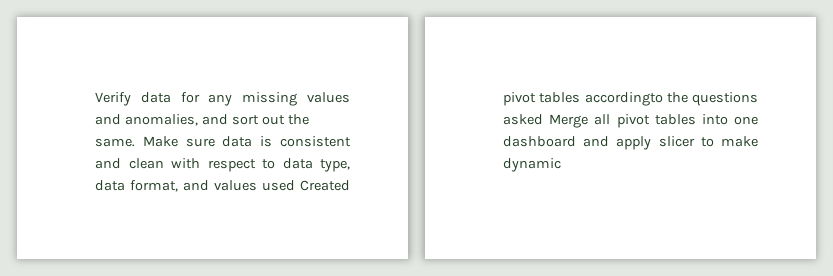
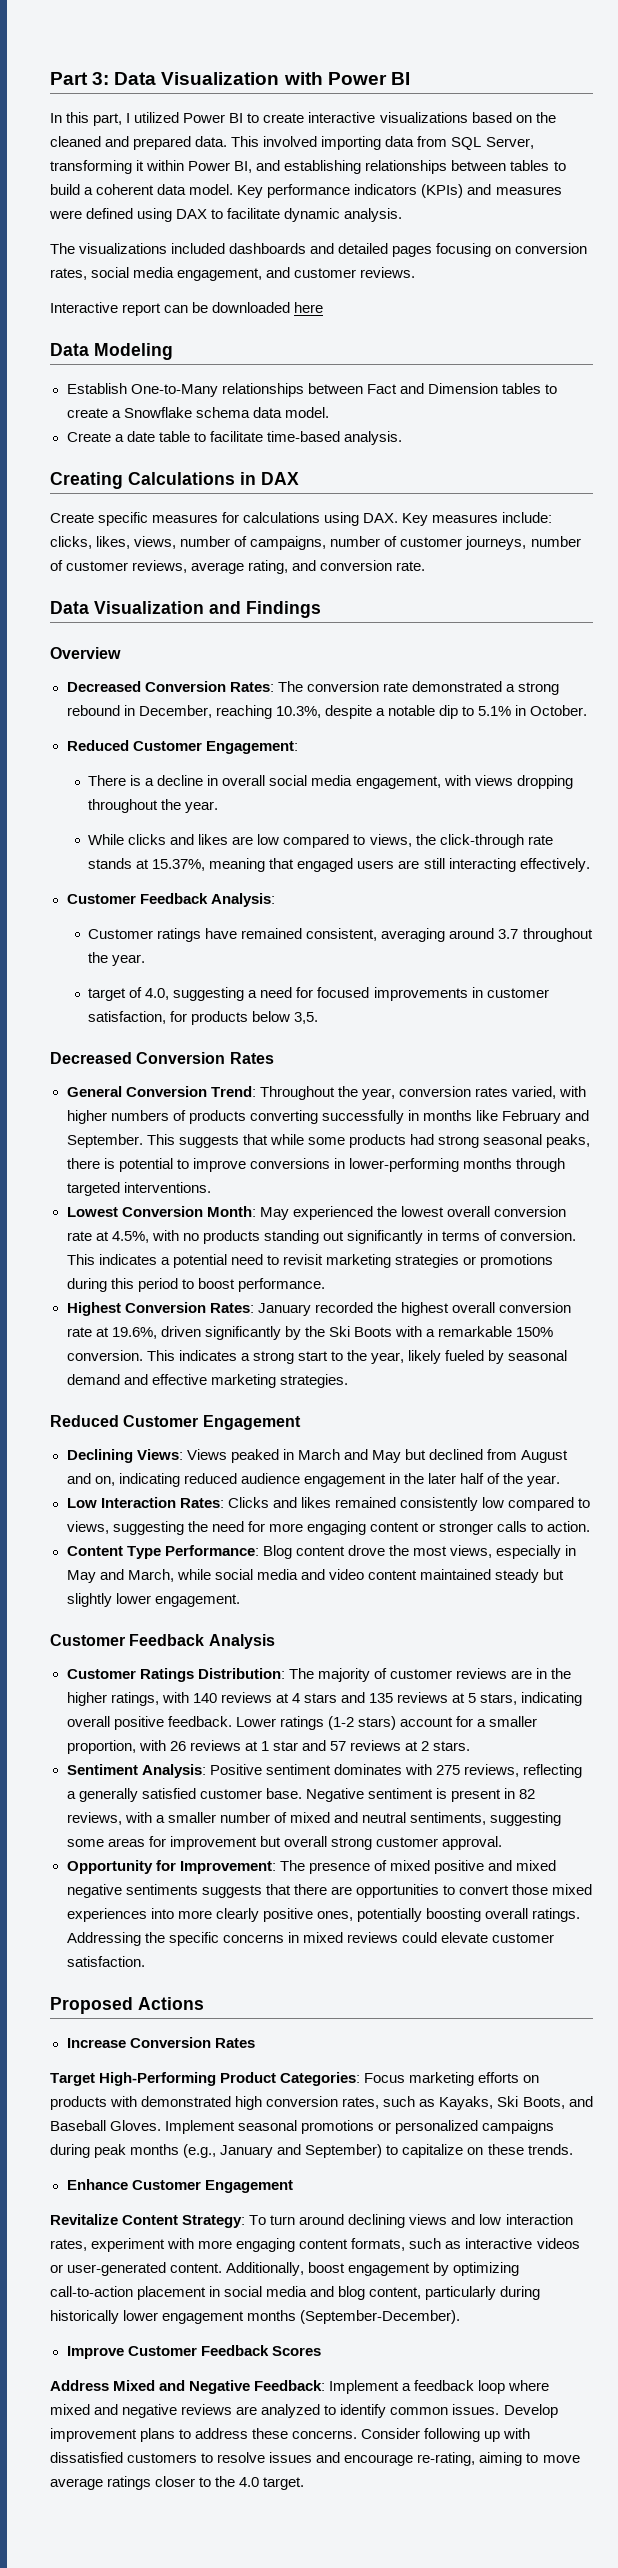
[95,92,350,106] [95,114,309,126] [95,136,351,147] [95,158,350,172] [95,180,350,192] [503,92,758,106] [503,114,758,128] [503,136,758,150] [503,158,561,172] Verify data for any missing values and anomalies, and sort out the same. Make sure data is consistent and clean with respect to data type, data format, and values used Created pivot tables accordingto the questions asked Merge all pivot tables into one dashboard and apply slicer to make dynamic -> [50,72,410,85] [50,112,556,126] [50,136,534,150] [50,160,566,174] [50,184,562,198] [49,208,403,222] [50,243,588,257] [50,267,416,281] [50,302,324,316] [50,343,173,360] [66,383,557,397] [66,407,329,418] [66,431,402,445] [50,472,299,489] [50,512,553,526] [50,536,581,550] [50,560,426,574] [50,601,321,618] [50,647,121,659] [66,681,559,695] [66,705,588,719] [66,740,298,754] [88,775,573,789] [88,799,219,813] [88,834,553,848] [88,858,590,872] [66,893,275,907] [88,928,593,942] [88,952,146,966] [88,987,549,1001] [88,1011,319,1025] [50,1052,274,1064] [66,1086,586,1100] [66,1110,590,1124] [66,1134,590,1148] [66,1158,565,1172] [66,1182,211,1196] [66,1206,566,1220] [66,1230,577,1244] [66,1254,553,1268] [66,1278,325,1292] [66,1302,571,1316] [66,1326,554,1340] [66,1350,568,1364] [66,1374,348,1388] [50,1415,301,1430] [66,1449,569,1463] [66,1473,561,1487] [66,1497,590,1511] [66,1521,591,1535] [66,1545,577,1559] [66,1569,565,1583] [66,1593,240,1607] [50,1634,275,1649] [66,1668,572,1682] [66,1692,583,1706] [66,1716,538,1730] [66,1740,471,1754] [66,1764,582,1778] [66,1788,535,1802] [66,1812,561,1826] [66,1836,502,1850] [66,1860,556,1874] [66,1884,593,1898] [66,1908,580,1922] [66,1932,554,1946] [66,1956,145,1967] [50,1997,204,2014] [66,2037,255,2048] [50,2072,540,2086] [50,2096,593,2110] [50,2120,555,2134] [50,2144,573,2158] [66,2179,293,2193] [50,2214,573,2228] [50,2238,580,2252] [50,2262,520,2276] [50,2286,541,2300] [50,2310,461,2324] [66,2345,321,2359] [50,2380,550,2394] [50,2404,558,2418] [50,2428,531,2442] [50,2452,580,2466] [50,2476,305,2490] Part 3: Data Visualization with Power BI // In this part, I utilized Power BI to create interactive visualizations based on the cleaned and prepared data. This involved importing data from SQL Server, transforming it within Power BI, and establishing relationships between tables to build a coherent data model. Key performance indicators (KPIs) and measures were defined using DAX to facilitate dynamic analysis. // The visualizations included dashboards and detailed pages focusing on conversion rates, social media engagement, and customer reviews. // Interactive report can be downloaded here // Data Modeling // Establish One-to-Many relationships between Fact and Dimension tables to create a Snowflake schema data model. // Create a date table to facilitate time-based analysis. // Creating Calculations in DAX // Create specific measures for calculations using DAX. Key measures include: clicks, likes, views, number of campaigns, number of customer journeys, number of customer reviews, average rating, and conversion rate. // Data Visualization and Findings // Overview // Decreased Conversion Rates: The conversion rate demonstrated a strong rebound in December, reaching 10.3%, despite a notable dip to 5.1% in October. // Reduced Customer Engagement: // There is a decline in overall social media engagement, with views dropping throughout the year. // While clicks and likes are low compared to views, the click-through rate stands at 15.37%, meaning that engaged users are still interacting effectively. // Customer Feedback Analysis: // Customer ratings have remained consistent, averaging around 3.7 throughout the year. // target of 4.0, suggesting a need for focused improvements in customer satisfaction, for products below 3,5. // Decreased Conversion Rates // General Conversion Trend: Throughout the year, conversion rates varied, with higher numbers of products converting successfully in months like February and September. This suggests that while some products had strong seasonal peaks, there is potential to improve conversions in lower-performing months through targeted interventions. // Lowest Conversion Month: May experienced the lowest overall conversion rate at 4.5%, with no products standing out significantly in terms of conversion. This indicates a potential need to revisit marketing strategies or promotions during this period to boost performance. // Highest Conversion Rates: January recorded the highest overall conversion rate at 19.6%, driven significantly by the Ski Boots with a remarkable 150% conversion. This indicates a strong start to the year, likely fueled by seasonal demand and effective marketing strategies. // Reduced Customer Engagement // Declining Views: Views peaked in March and May but declined from August and on, indicating reduced audience engagement in the later half of the year. // Low Interaction Rates: Clicks and likes remained consistently low compared to views, suggesting the need for more engaging content or stronger calls to action. // Content Type Performance: Blog content drove the most views, especially in May and March, while social media and video content maintained steady but slightly lower engagement. // Customer Feedback Analysis // Customer Ratings Distribution: The majority of customer reviews are in the higher ratings, with 140 reviews at 4 stars and 135 reviews at 5 stars, indicating overall positive feedback. Lower ratings (1-2 stars) account for a smaller proportion, with 26 reviews at 1 star and 57 reviews at 2 stars. // Sentiment Analysis: Positive sentiment dominates with 275 reviews, reflecting a generally satisfied customer base. Negative sentiment is present in 82 reviews, with a smaller number of mixed and neutral sentiments, suggesting some areas for improvement but overall strong customer approval. // Opportunity for Improvement: The presence of mixed positive and mixed negative sentiments suggests that there are opportunities to convert those mixed experiences into more clearly positive ones, potentially boosting overall ratings. Addressing the specific concerns in mixed reviews could elevate customer satisfaction. // Proposed Actions // Increase Conversion Rates // Target High-Performing Product Categories: Focus marketing efforts on products with demonstrated high conversion rates, such as Kayaks, Ski Boots, and Baseball Gloves. Implement seasonal promotions or personalized campaigns during peak months (e.g., January and September) to capitalize on these trends. // Enhance Customer Engagement // Revitalize Content Strategy: To turn around declining views and low interaction rates, experiment with more engaging content formats, such as interactive videos or user-generated content. Additionally, boost engagement by optimizing call-to-action placement in social media and blog content, particularly during historically lower engagement months (September-December). // Improve Customer Feedback Scores // Address Mixed and Negative Feedback: Implement a feedback loop where mixed and negative reviews are analyzed to identify common issues. Develop improvement plans to address these concerns. Consider following up with dissatisfied customers to resolve issues and encourage re-rating, aiming to move average ratings closer to the 4.0 target.

